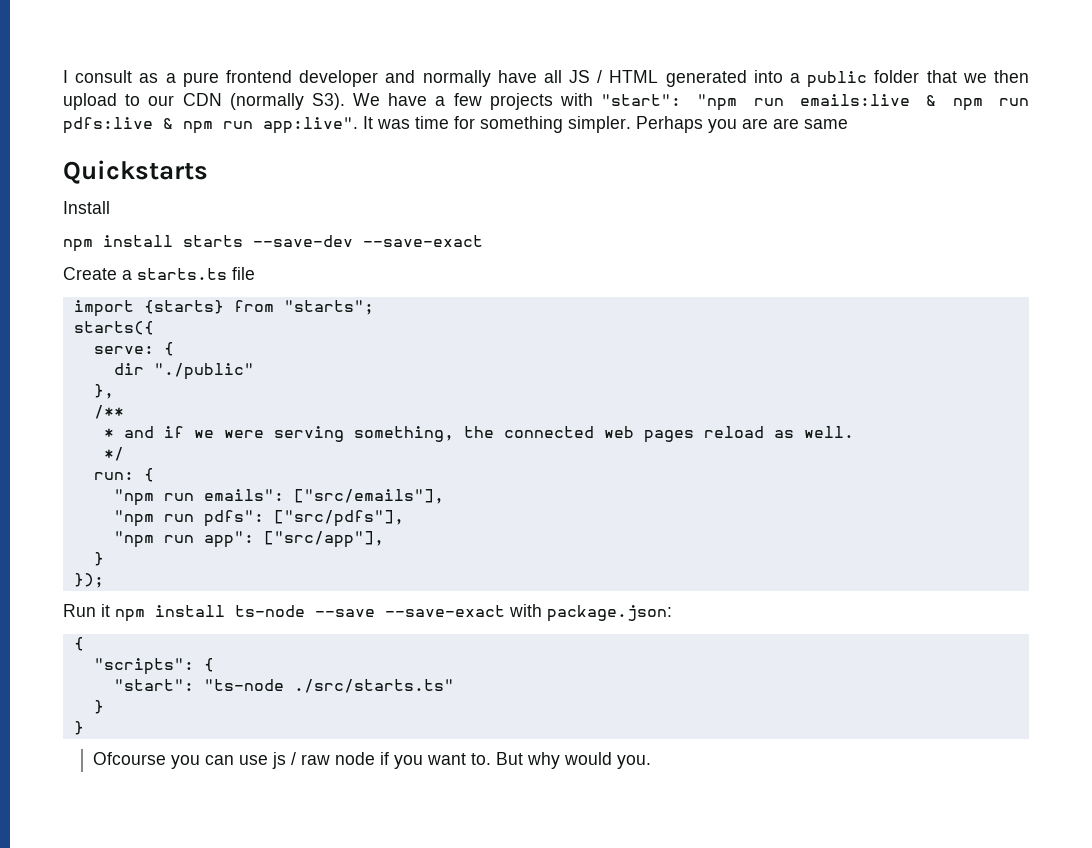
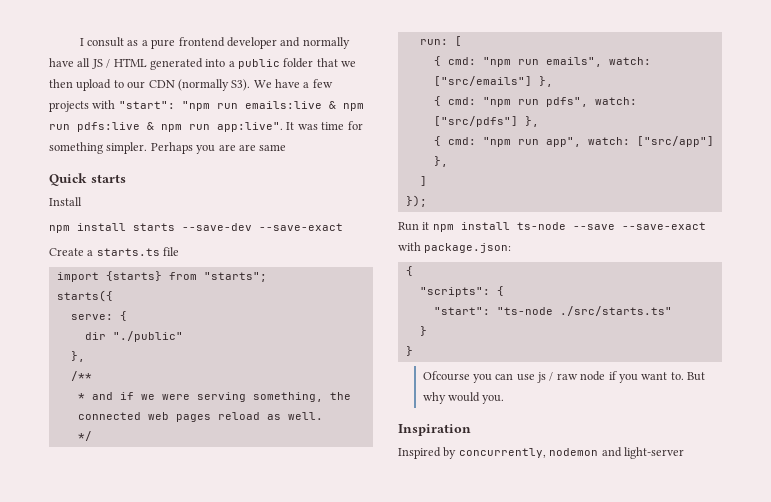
[63,160,208,184] Quickstarts -> [49,173,126,186] Quick starts
[143,468,154,482] [113,489,444,506] [113,510,404,527] [113,531,384,548] [93,552,104,566] { // "npm run emails": ["src/emails"], // "npm run pdfs": ["src/pdfs"], // "npm run app": ["src/app"], // } -> [454,36,462,46] [433,56,651,67] [433,76,553,87] [433,96,637,107] [433,116,539,127] [433,136,714,147] [433,156,448,167] [419,176,427,186] [ // { cmd: "npm run emails", watch: ["src/emails"] }, // { cmd: "npm run pdfs", watch: ["src/pdfs"] }, // { cmd: "npm run app", watch: ["src/app"] }, // ]
(651, 762) none -> [398,424,471,436] [398,447,684,459] // Inspiration // Inspired by concurrently, nodemon and light-server

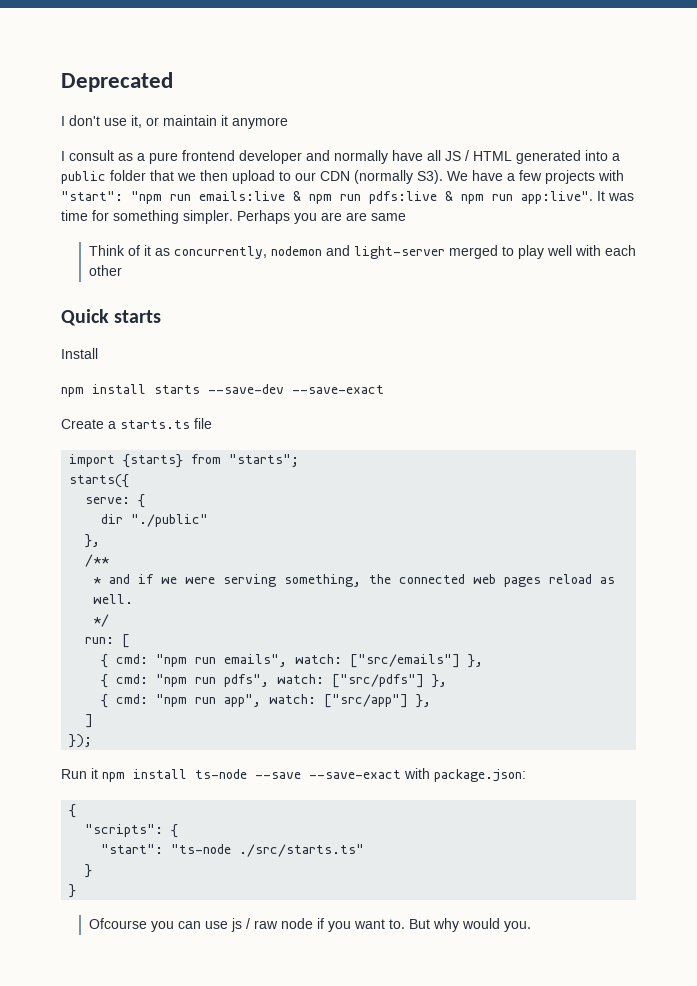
(79, 42) none -> [61,72,173,92] [61,115,288,129] Deprecated // I don't use it, or maintain it anymore //
(287, 147) none -> [88,245,636,259] [88,265,122,276] // Think of it as concurrently, nodemon and light-server merged to play well with each other
[398,424,471,436] [398,447,684,459] // Inspiration // Inspired by concurrently, nodemon and light-server -> (531, 926) none

